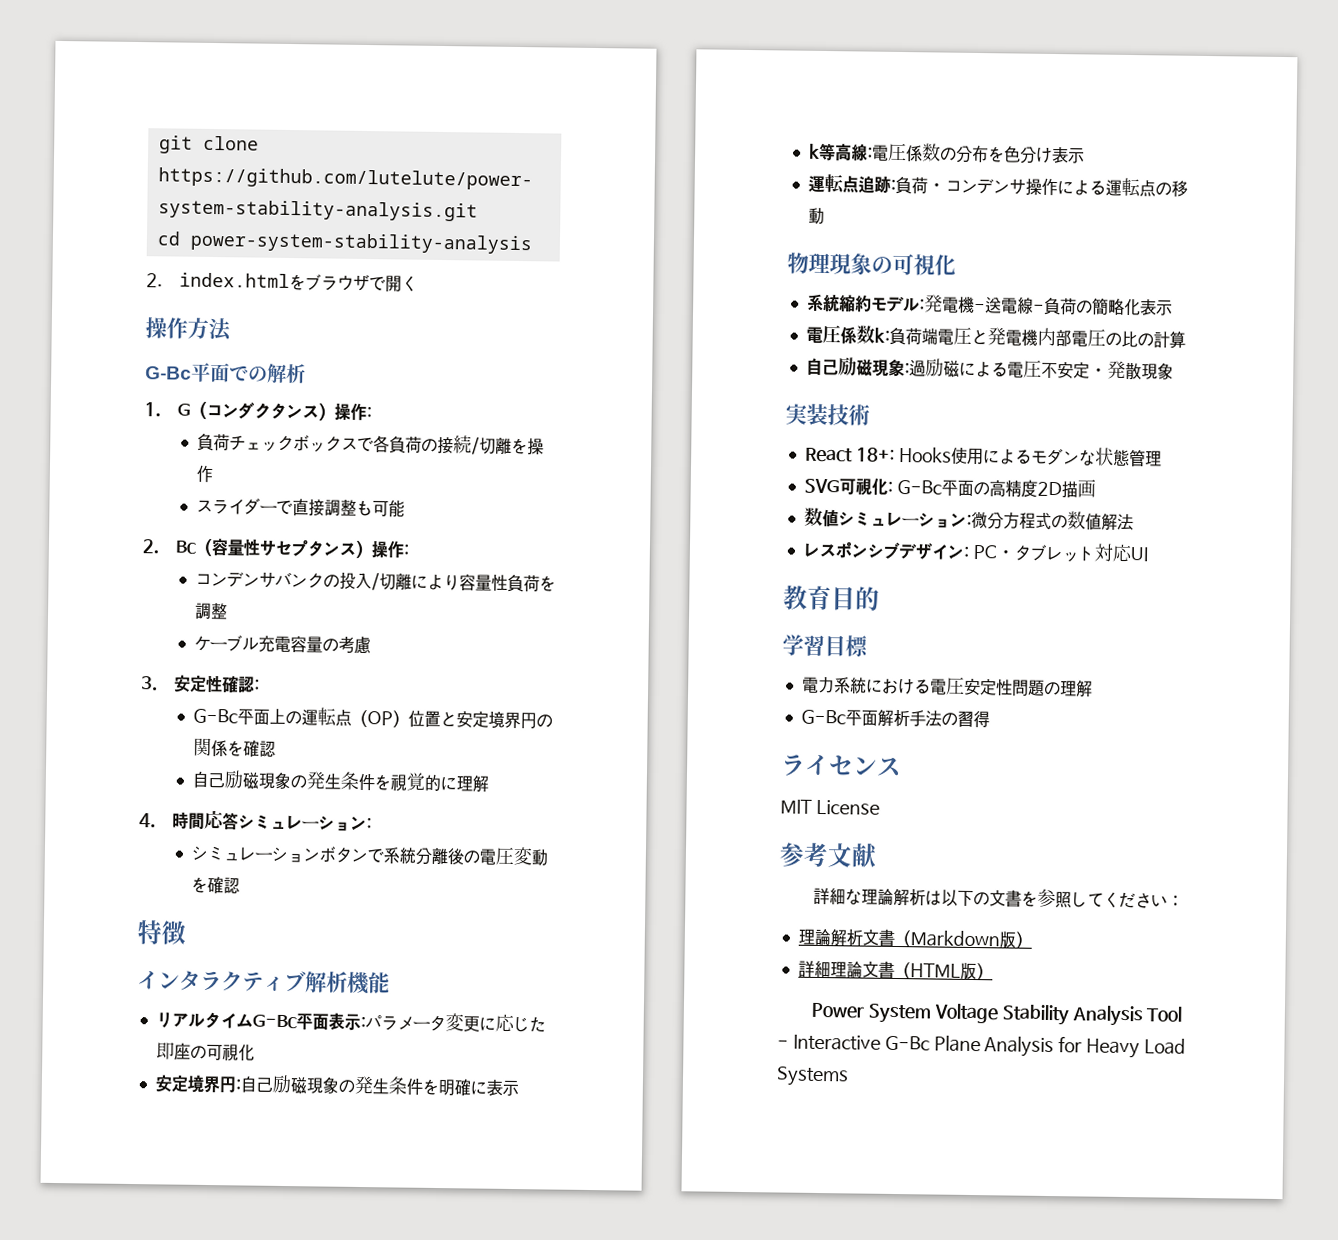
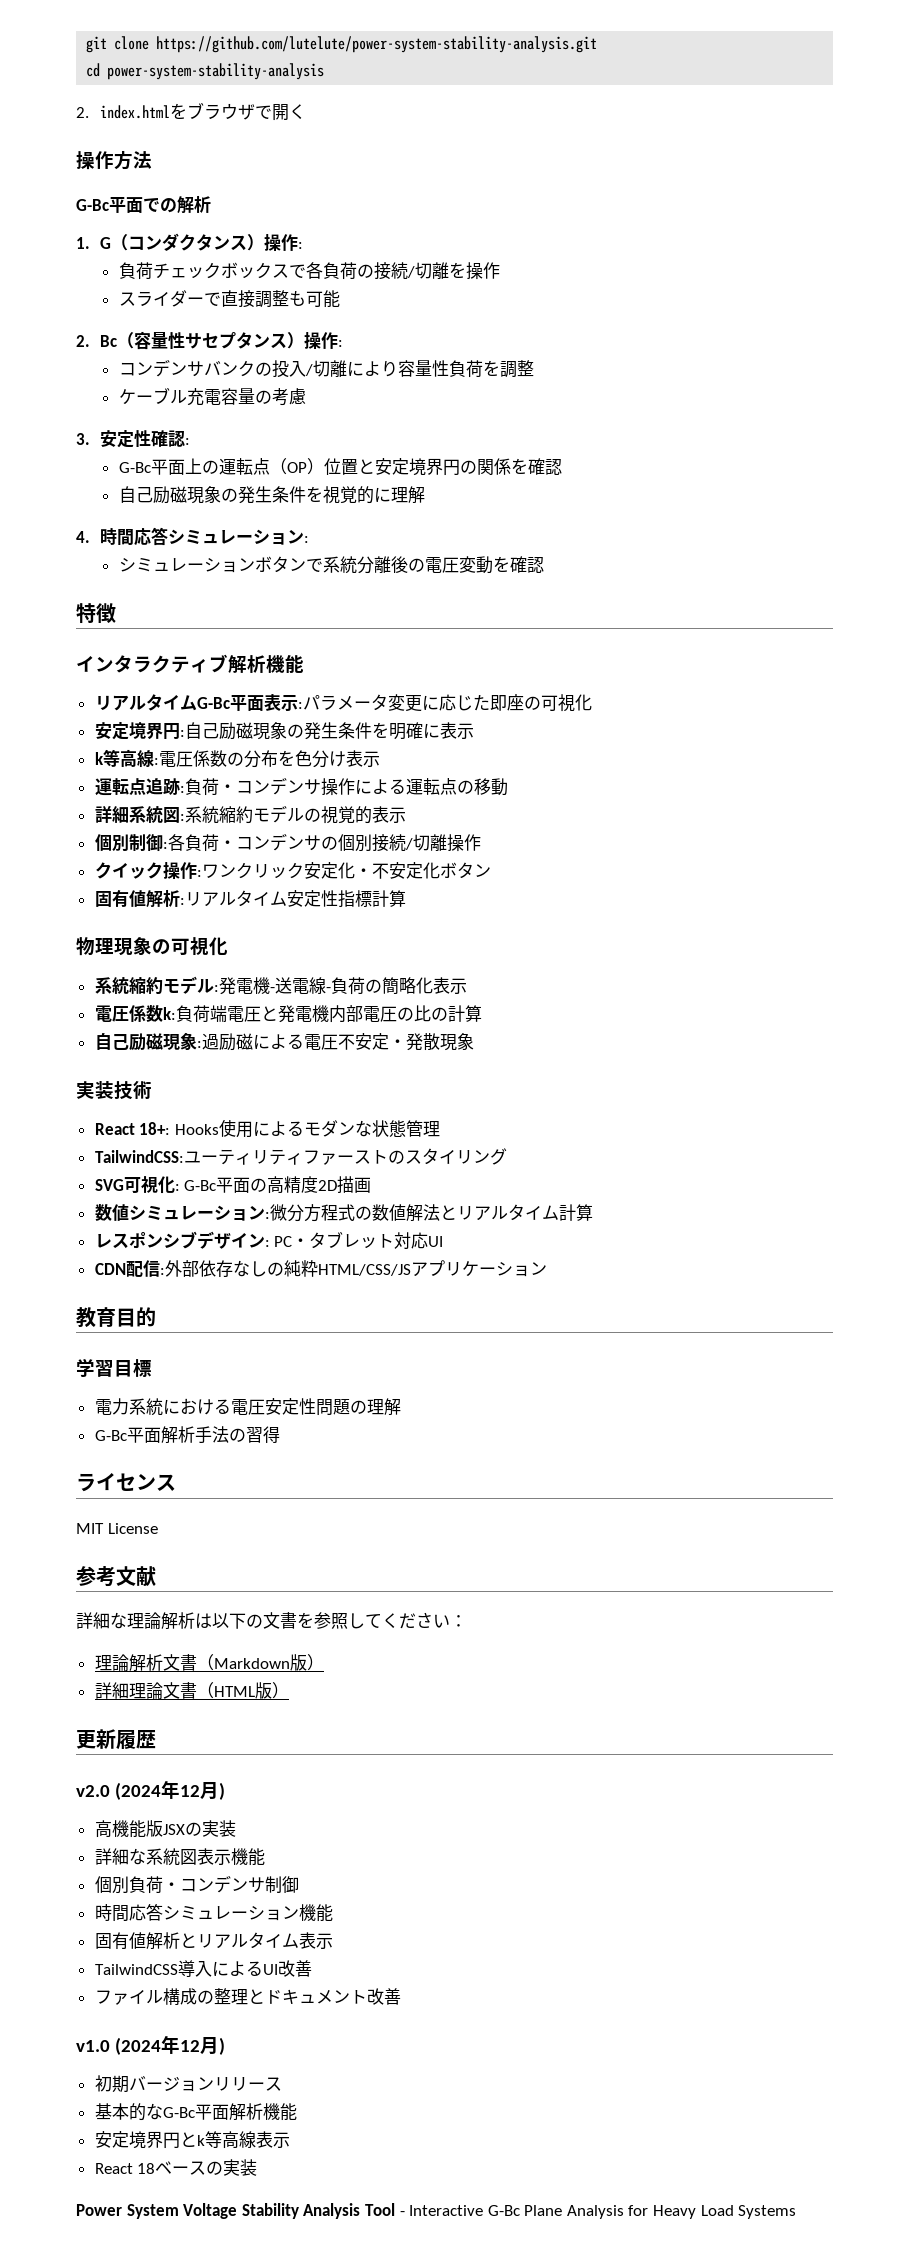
(825, 216) none -> [94,805,406,824] [94,833,481,852] [94,862,491,880] [94,889,406,908] // 詳細系統図:系統縮約モデルの視覚的表示 // 個別制御:各負荷・コンデンサの個別接続/切離操作 // クイック操作:ワンクリック安定化・不安定化ボタン // 固有値解析:リアルタイム安定性指標計算
(1162, 458) none -> [94,1148,507,1165] // TailwindCSS:ユーティリティファーストのスタイリング
(1134, 522) none -> [439,1204,593,1221] とリアルタイム計算
(1148, 554) none -> [94,1260,547,1277] // CDN配信:外部依存なしの純粋HTML/CSS/JSアプリケーション
(993, 972) none -> [76,1729,156,1750] [76,1780,225,1800] [94,1820,236,1838] [94,1848,265,1866] [94,1875,299,1894] [94,1903,333,1922] [94,1932,333,1950] [94,1960,312,1977] [94,1988,401,2005] [76,2035,225,2055] [94,2075,282,2093] [94,2103,297,2121] [94,2131,290,2149] [94,2159,258,2176] // 更新履歴 // v2.0 (2024年12月) // 高機能版JSXの実装 // 詳細な系統図表示機能 // 個別負荷・コンデンサ制御 // 時間応答シミュレーション機能 // 固有値解析とリアルタイム表示 // TailwindCSS導入によるUI改善 // ファイル構成の整理とドキュメント改善 // v1.0 (2024年12月) // 初期バージョンリリース // 基本的なG-Bc平面解析機能 // 安定境界円とk等高線表示 // React 18ベースの実装

